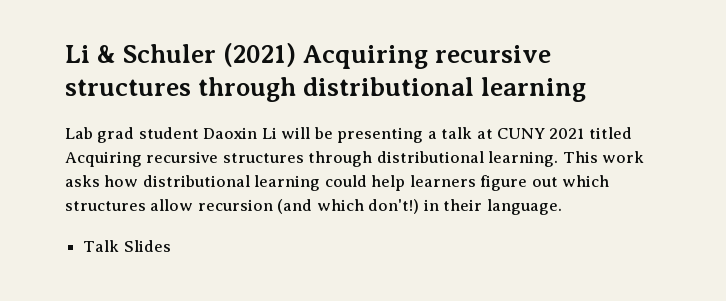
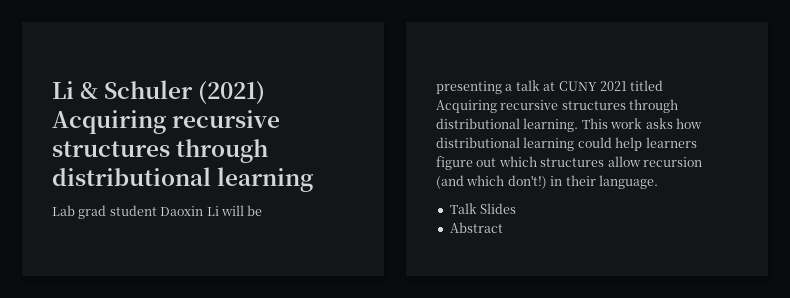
(171, 246) none -> [449,222,503,233] // Abstract

